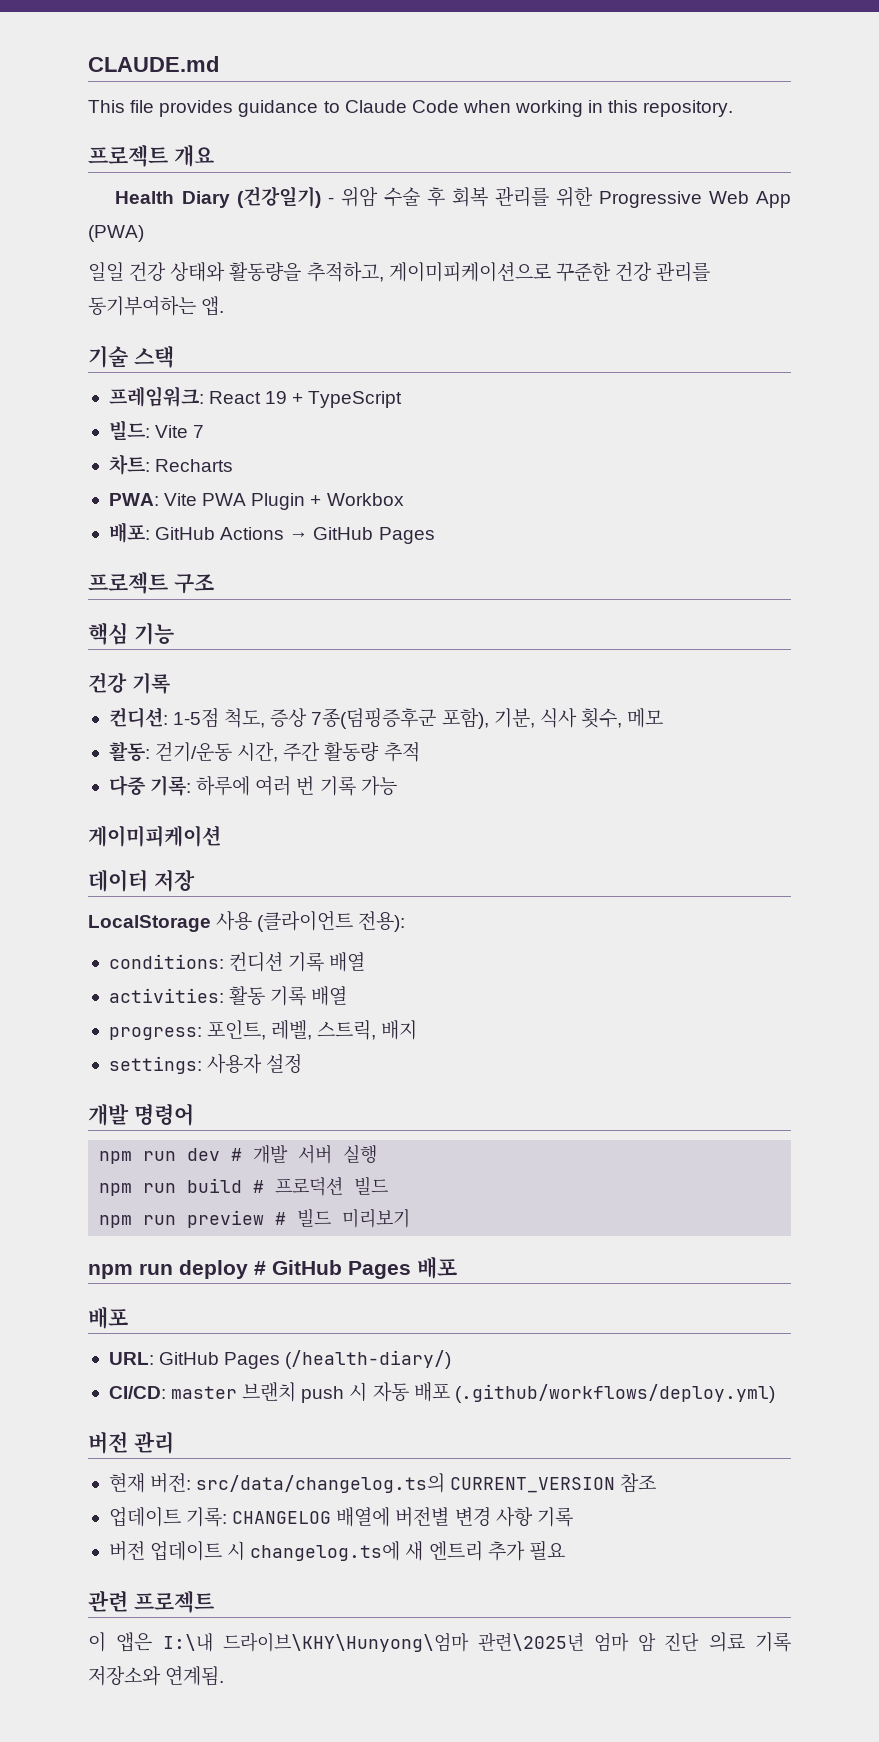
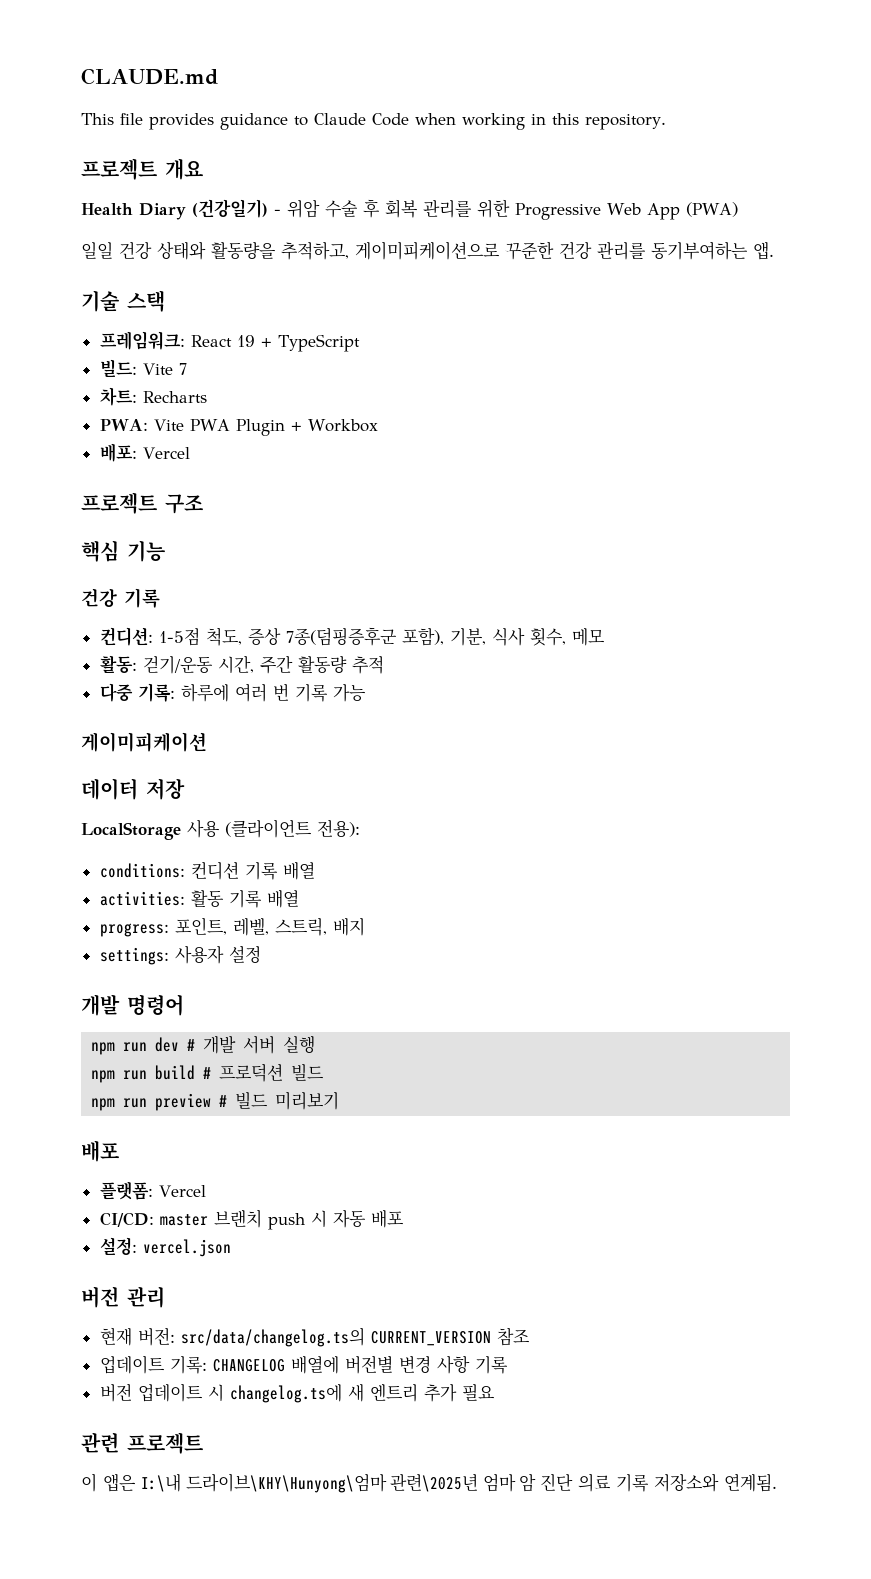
[155,527,435,544] GitHub Actions → GitHub Pages -> [142,447,190,459] Vercel
[88,1256,457,1279] [88,1306,128,1329] [108,1350,452,1369] npm run deploy # GitHub Pages 배포 // 배포 // URL: GitHub Pages (/health-diary/) -> [81,1140,119,1162] [99,1181,206,1200] 배포 // 플랫폼: Vercel
[454,1384,775,1403] (.github/workflows/deploy.yml) -> [99,1237,231,1257] // 설정: vercel.json

